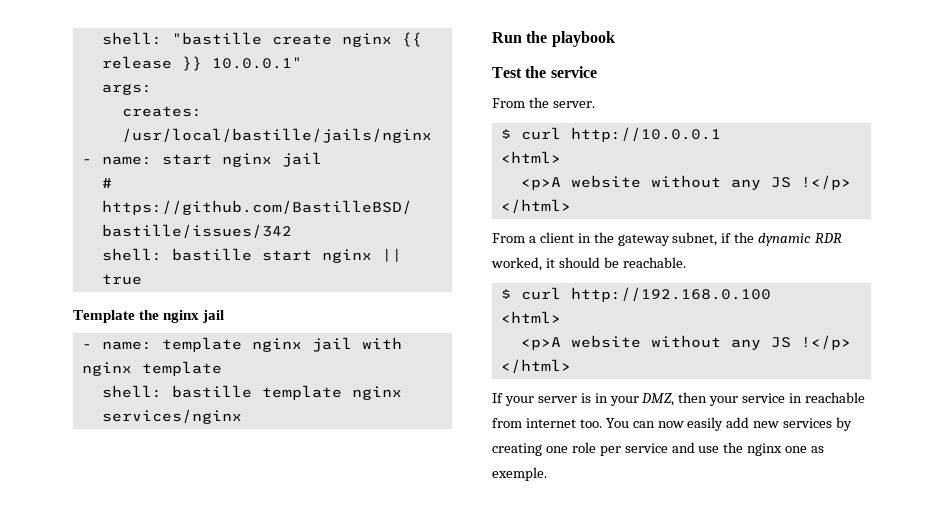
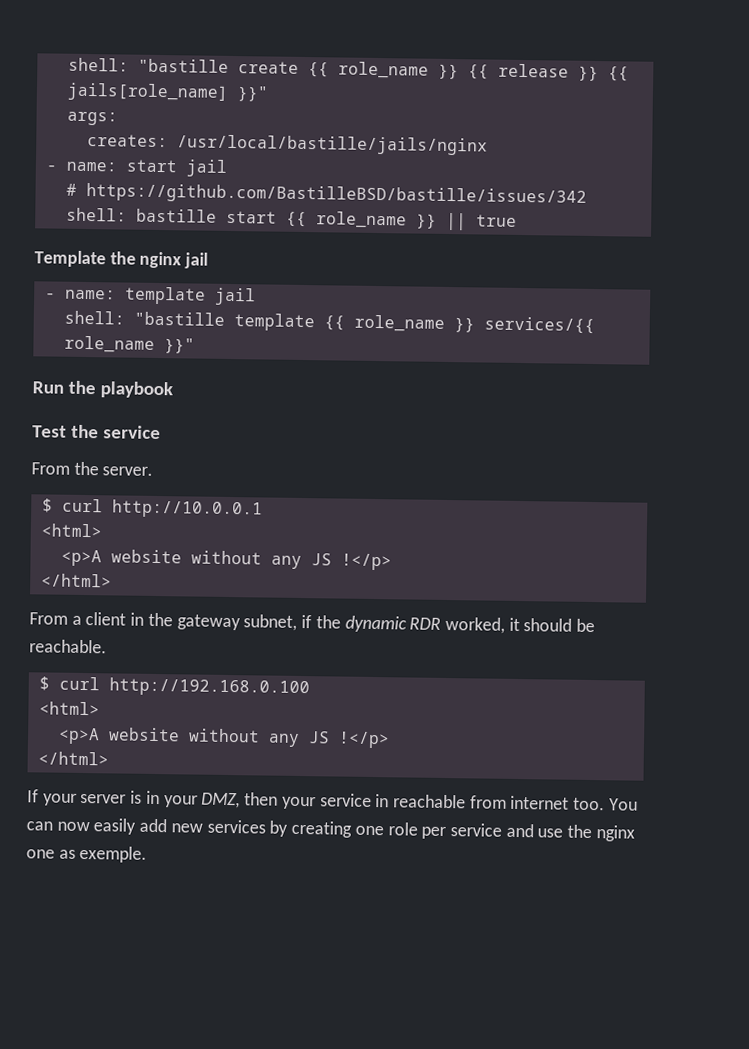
[341,32,422,47] [101,56,302,71] nginx {{ release }} 10.0.0.1" -> [307,61,629,82] [66,82,269,102] {{ role_name }} {{ release }} {{ jails[role_name] }}"
[221,153,272,167] nginx -> (178, 166) none
[321,249,372,263] nginx -> [285,211,437,229] {{ role_name }}
[251,337,402,352] [81,361,222,376] [101,385,402,400] [101,409,242,424] nginx jail with nginx template // shell: bastille template nginx services/nginx -> [214,287,256,306] [63,310,595,335] [63,335,195,354] jail // shell: "bastille template {{ role_name }} services/{{ role_name }}"

